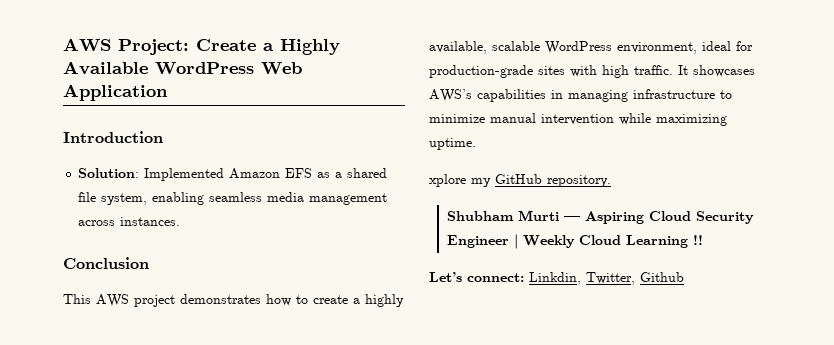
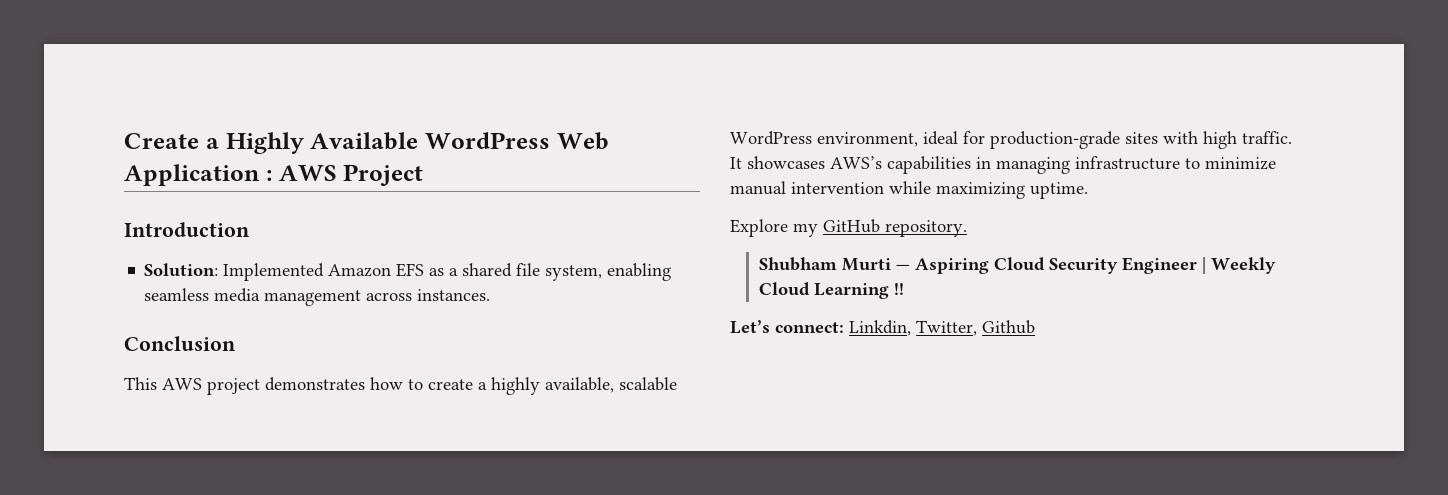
[63,38,189,55] AWS Project: -> (124, 141) none
(168, 92) none -> [265,164,424,186] : AWS Project
[429,174,466,187] xplore -> [730,219,788,237] Explore

